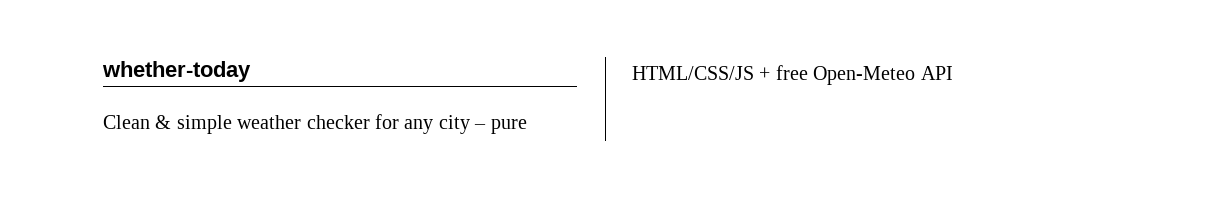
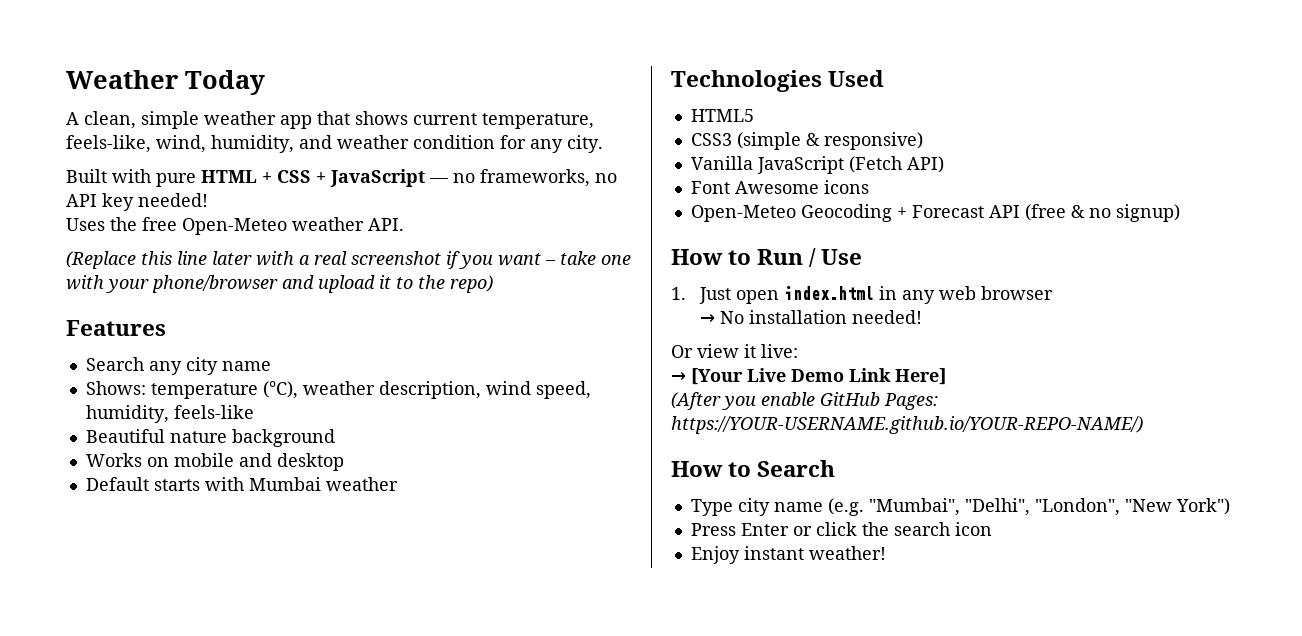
[102,61,251,82] [103,114,527,134] [632,65,953,85] whether-today // Clean & simple weather checker for any city – pure HTML/CSS/JS + free Open-Meteo API -> [66,70,265,95] [66,111,594,129] [66,135,603,153] [66,169,617,187] [66,193,208,211] [66,217,404,235] [66,251,631,269] [66,275,493,293] [66,320,166,336] [85,357,271,375] [85,381,591,399] [85,405,254,423] [85,429,335,447] [85,453,344,471] [85,477,398,491] [671,70,885,92] [690,109,754,122] [690,132,923,150] [690,156,944,174] [690,180,869,194] [690,204,1180,222] [671,248,863,267] [671,286,1054,304] [700,310,923,324] [671,344,798,358] [671,368,946,385] [671,392,938,410] [671,416,1143,434] [671,460,836,477] [690,498,1230,516] [690,522,992,536] [690,546,886,564] Weather Today // A clean, simple weather app that shows current temperature, feels-like, wind, humidity, and weather condition for any city. // Built with pure HTML + CSS + JavaScript — no frameworks, no API key needed! // Uses the free Open-Meteo weather API. // (Replace this line later with a real screenshot if you want – take one with your phone/browser and upload it to the repo) // Features // Search any city name // Shows: temperature (°C), weather description, wind speed, humidity, feels-like // Beautiful nature background // Works on mobile and desktop // Default starts with Mumbai weather // Technologies Used // HTML5 // CSS3 (simple & responsive) // Vanilla JavaScript (Fetch API) // Font Awesome icons // Open-Meteo Geocoding + Forecast API (free & no signup) // How to Run / Use // 1. Just open index.html in any web browser // → No installation needed! // Or view it live: // → [Your Live Demo Link Here] // (After you enable GitHub Pages: https://YOUR-USERNAME.github.io/YOUR-REPO-NAME/) // How to Search // Type city name (e.g. "Mumbai", "Delhi", "London", "New York") // Press Enter or click the search icon // Enjoy instant weather!

